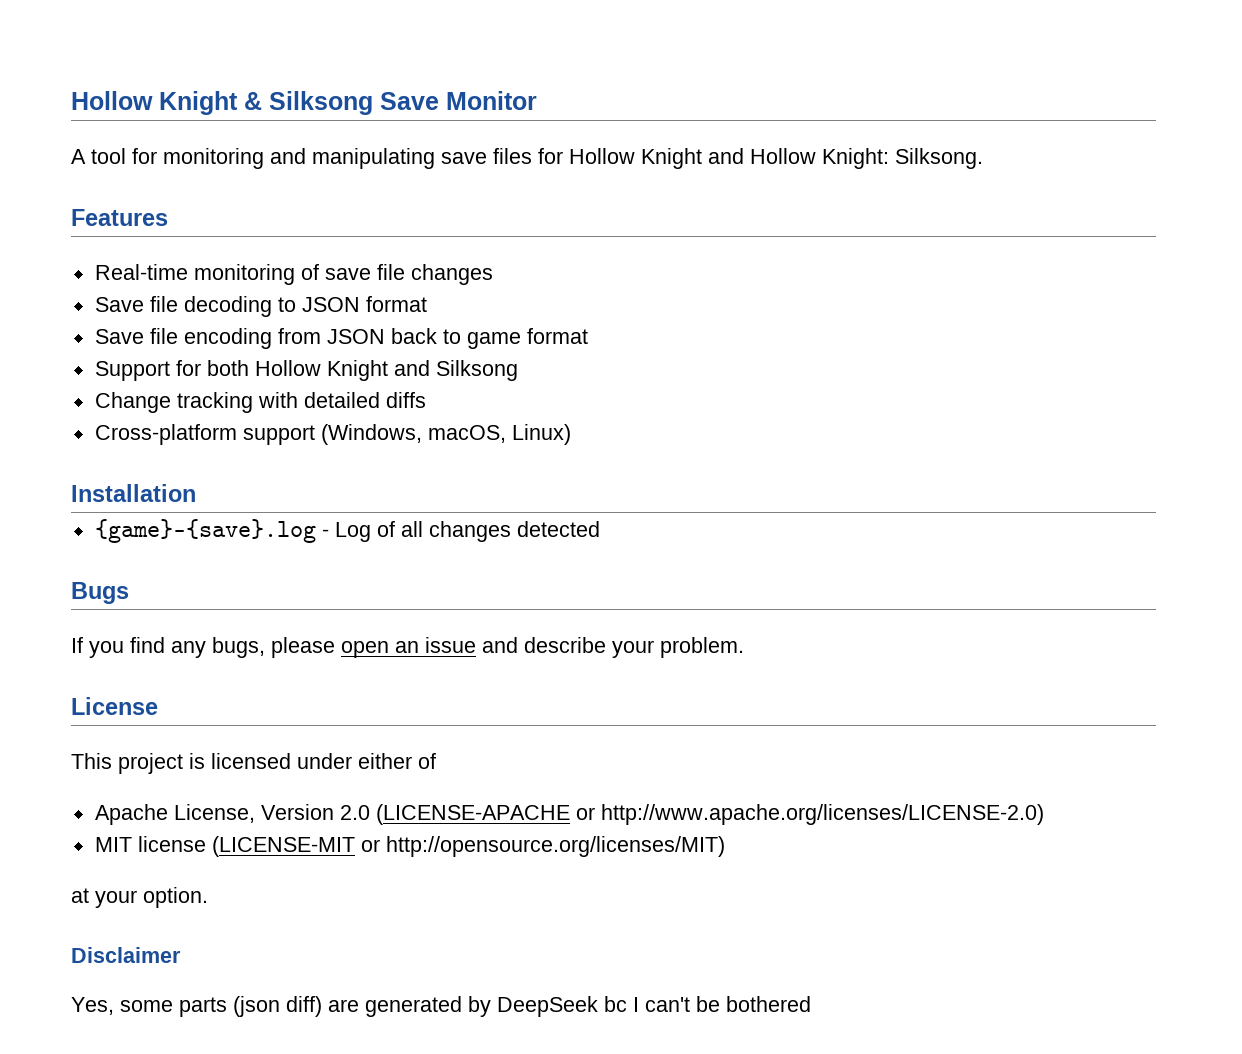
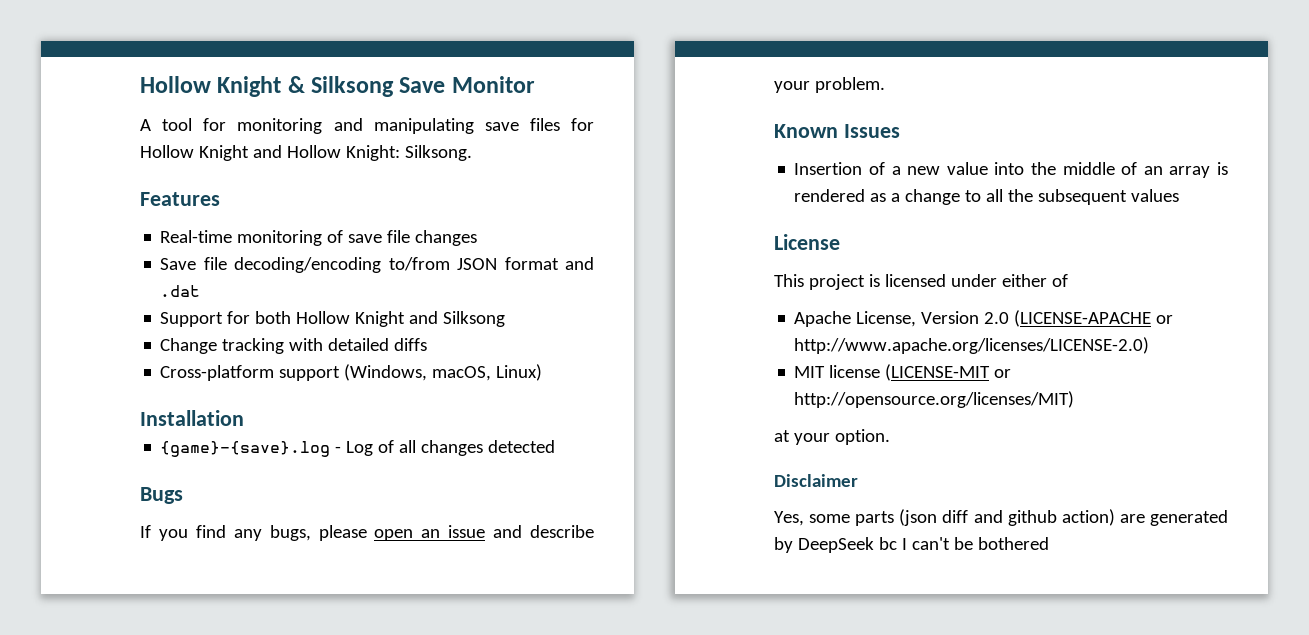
[183,296,296,317] decoding to -> [234,257,450,273] decoding/encoding to/from
[94,328,588,349] // Save file encoding from JSON back to game format -> [565,257,594,270] [160,285,201,297] and .dat
(744, 647) none -> [774,124,900,138] [794,162,1228,178] [794,189,1180,205] // Known Issues // Insertion of a new value into the middle of an array is rendered as a change to all the subsequent values
[286,996,322,1017] diff) -> [942,509,1115,526] diff and github action)

